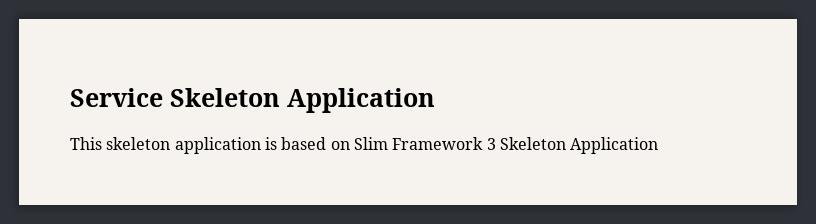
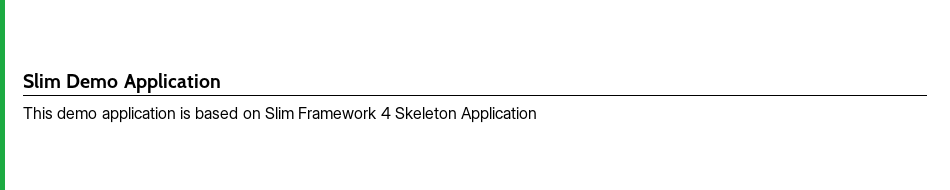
[70,88,280,107] Service Skeleton -> [23,73,119,88] Slim Demo
[106,137,171,150] skeleton -> [57,107,98,119] demo
[486,138,496,150] 3 -> [380,107,391,119] 4

